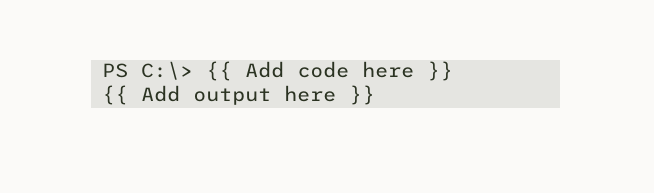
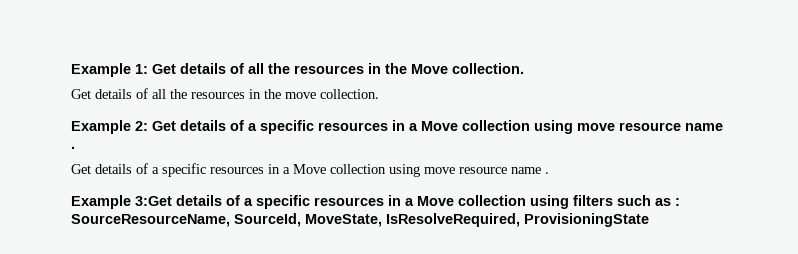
[101,61,453,81] [101,85,375,105] PS C:\> {{ Add code here }} // {{ Add output here }} -> [71,63,524,77] [71,88,379,99] [71,120,723,134] [71,146,75,149] [71,163,549,177] [71,195,680,209] [71,213,649,227] Example 1: Get details of all the resources in the Move collection. // Get details of all the resources in the move collection. // Example 2: Get details of a specific resources in a Move collection using move resource name . // Get details of a specific resources in a Move collection using move resource name . // Example 3:Get details of a specific resources in a Move collection using filters such as : SourceResourceName, SourceId, MoveState, IsResolveRequired, ProvisioningState

